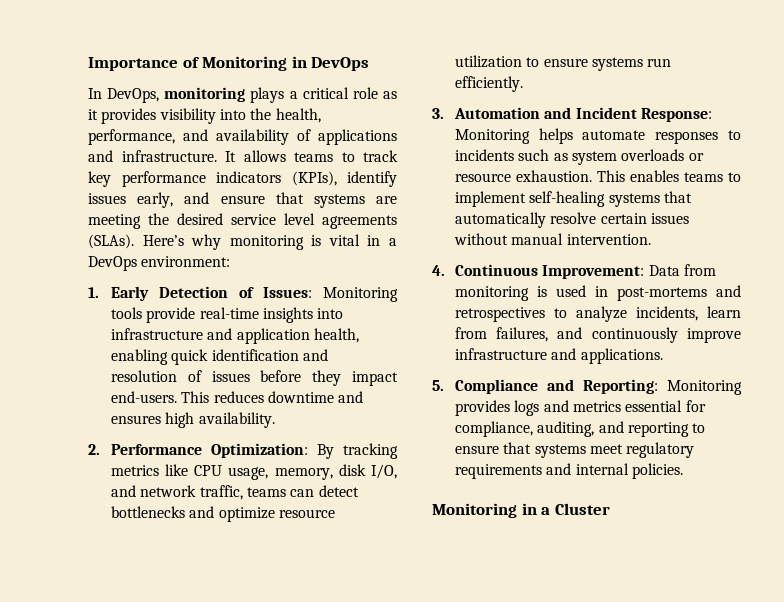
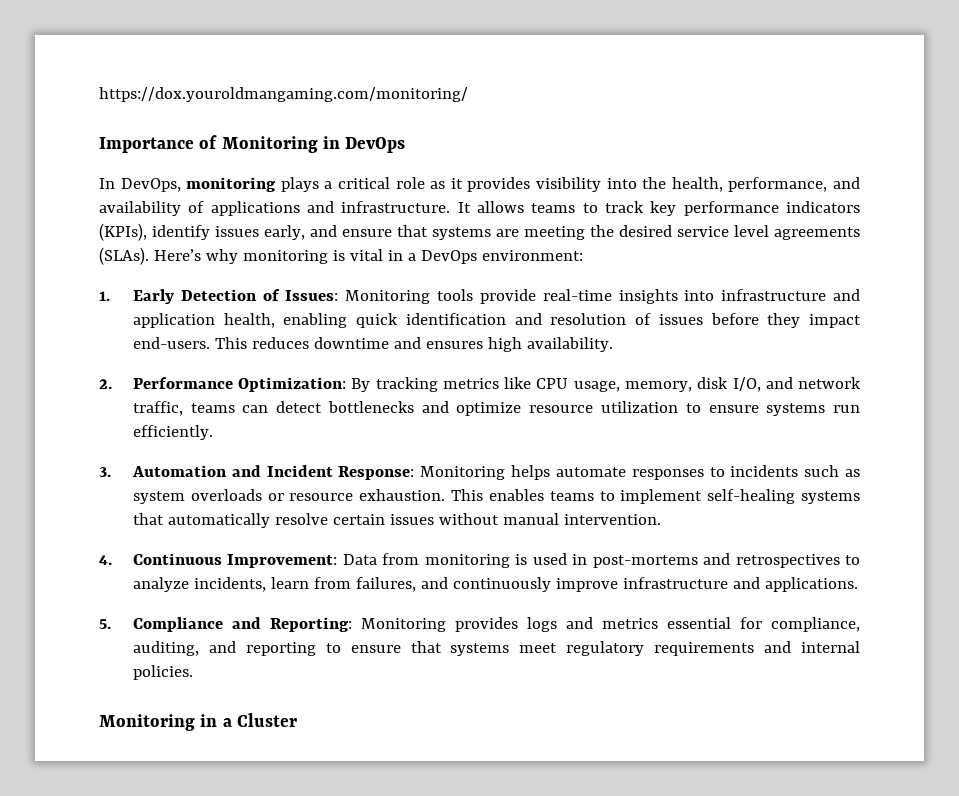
(88, 64) none -> [99,87,468,102] https://dox.youroldmangaming.com/monitoring/ //

